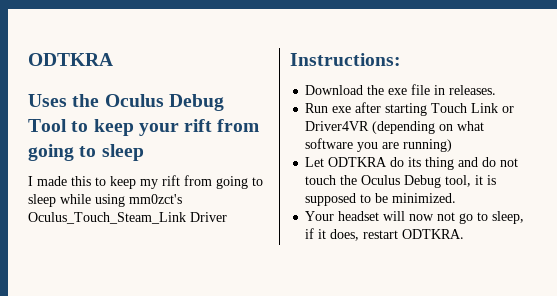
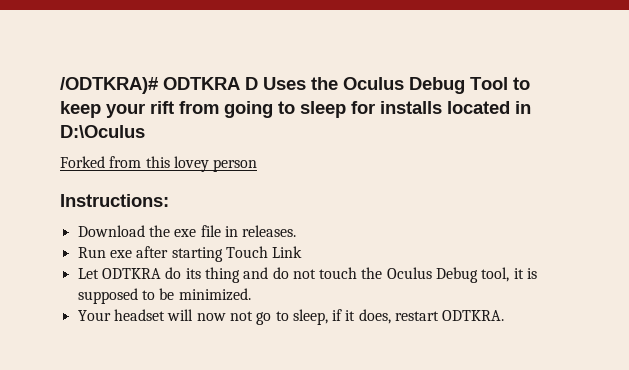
[28,53,113,66] ODTKRA // -> [60,77,258,94] /ODTKRA)# ODTKRA D
[28,175,263,189] [28,194,182,207] [28,212,227,224] // I made this to keep my rift from going to sleep while using mm0zct's Oculus_Touch_Steam_Link Driver -> [351,101,531,114] [60,125,145,138] [60,156,258,172] for installs located in D:\Oculus // Forked from this lovey person
[502,106,515,113] [305,121,485,134] [305,138,453,152] or Driver4VR (depending on what software you are running) -> (303, 252) none

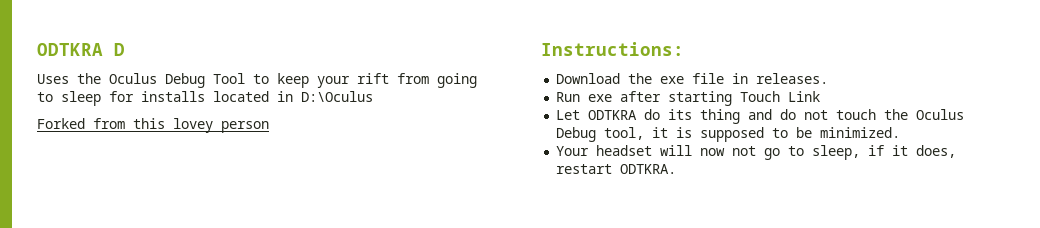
[60,77,158,94] /ODTKRA)# -> (37, 49) none
(258, 83) none -> (125, 49) //

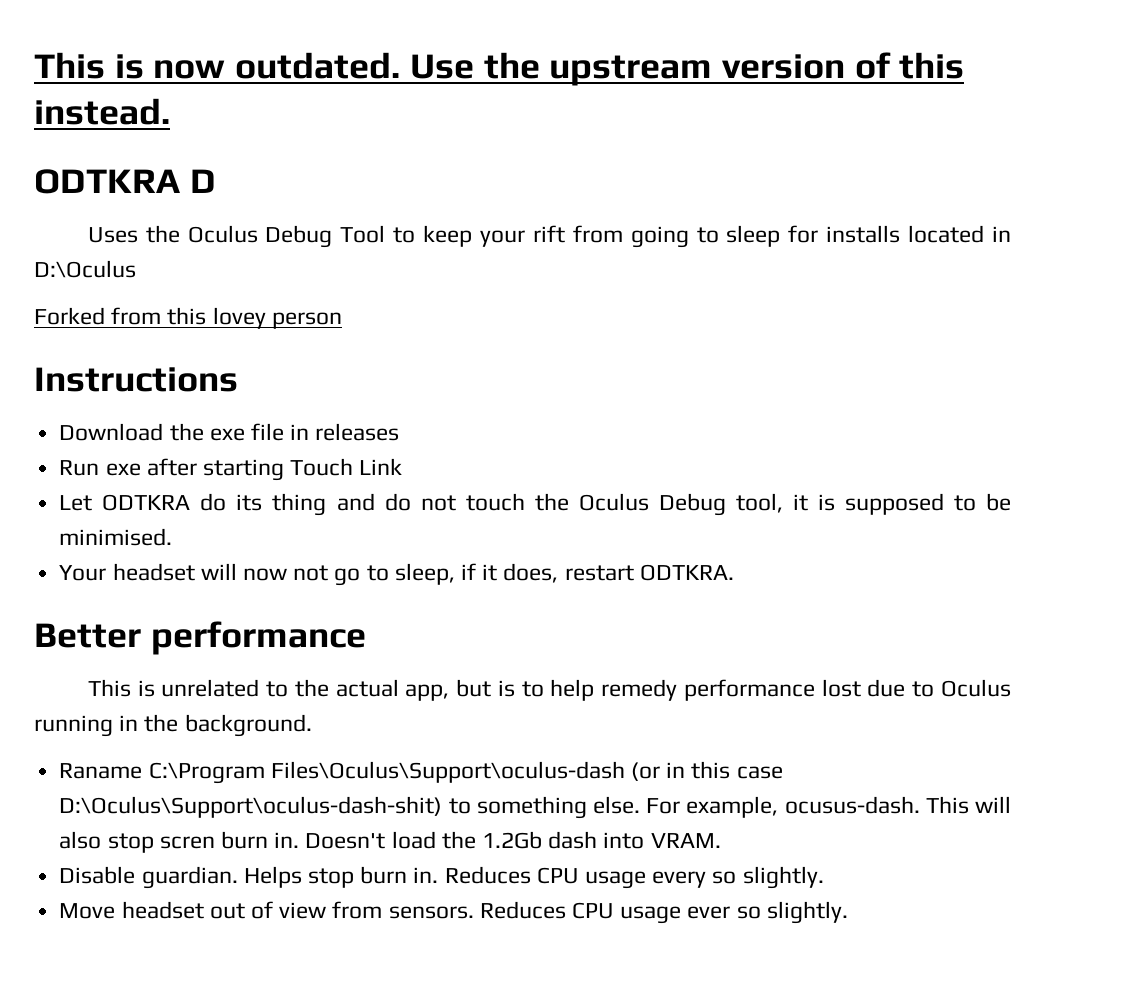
(37, 49) none -> [34,52,965,86] [34,98,170,125] This is now outdated. Use the upstream version of this instead. //
[541,42,684,56] Instructions: -> [34,367,238,392] Instructions
[756,73,829,84] releases. -> [315,423,400,441] releases
[820,127,901,138] minimized. -> [59,528,173,546] minimised.
(677, 169) none -> [34,621,366,655] [87,679,1011,701] [34,714,312,737] [59,761,783,784] [59,796,1011,819] [59,831,721,853] [59,866,824,889] [59,901,848,924] // Better performance // This is unrelated to the actual app, but is to help remedy performance lost due to Oculus running in the background. // Raname C:\Program Files\Oculus\Support\oculus-dash (or in this case D:\Oculus\Support\oculus-dash-shit) to something else. For example, ocusus-dash. This will also stop scren burn in. Doesn't load the 1.2Gb dash into VRAM. // Disable guardian. Helps stop burn in. Reduces CPU usage every so slightly. // Move headset out of view from sensors. Reduces CPU usage ever so slightly.

